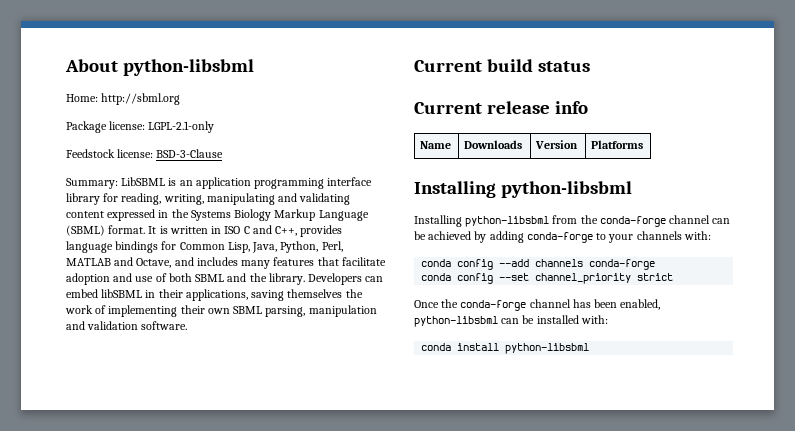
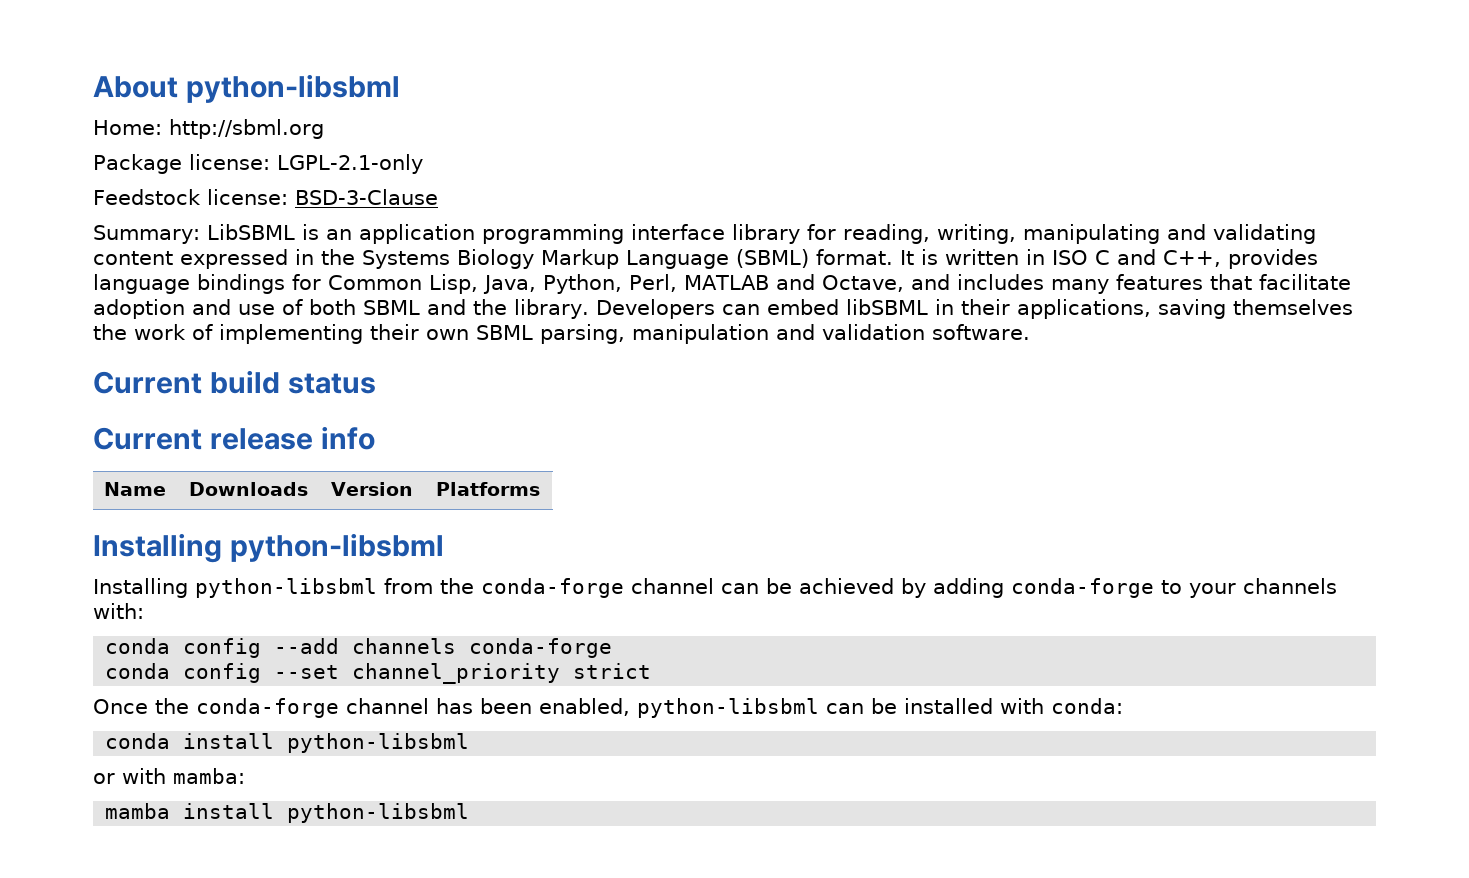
[580,315,608,324] with: -> [1000,698,1123,714] with conda:
(590, 348) none -> [93,768,245,784] [105,803,470,823] // or with mamba: // mamba install python-libsbml

